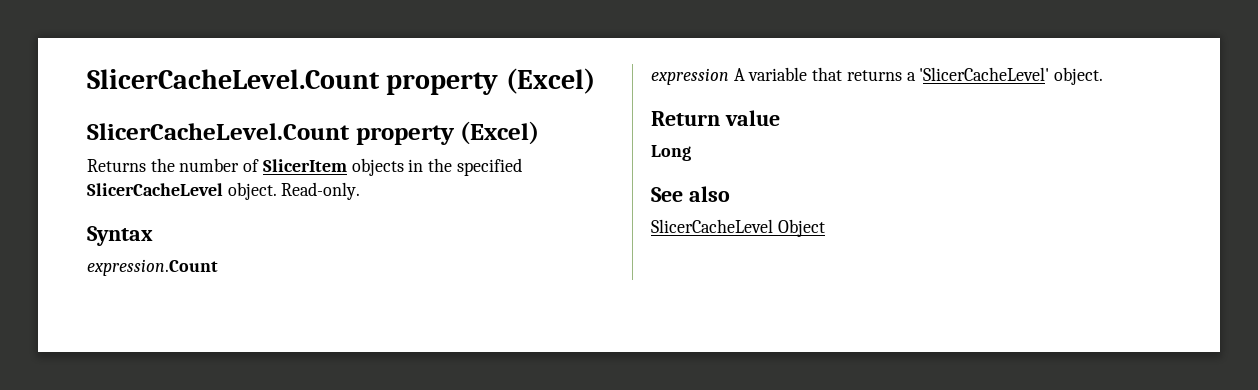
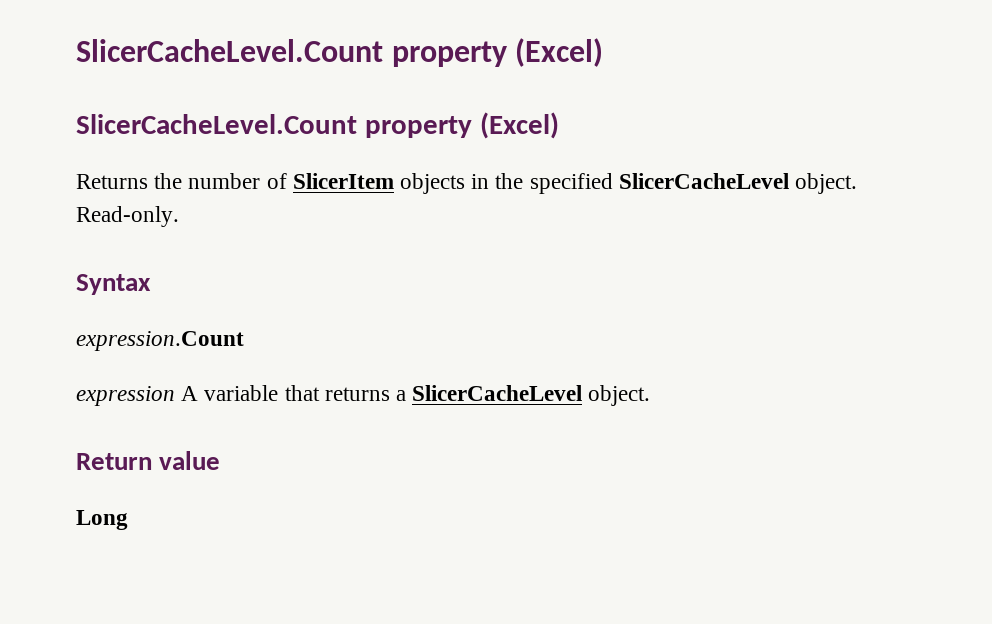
[919,67,1050,81] 'SlicerCacheLevel' -> [412,385,583,401] SlicerCacheLevel
[651,186,730,202] [651,219,825,237] // See also // SlicerCacheLevel Object -> (128, 520) none

